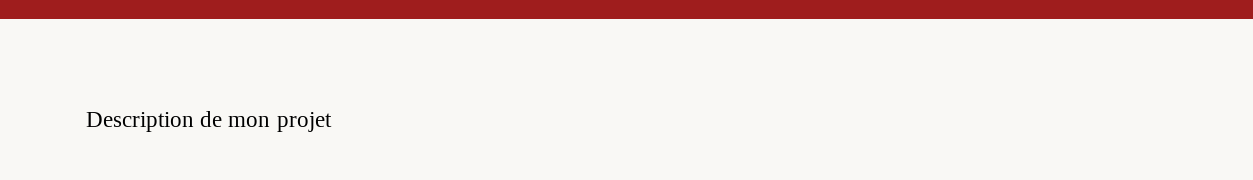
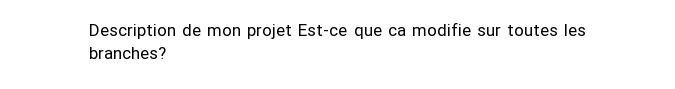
(332, 122) none -> [298,22,587,39] [89,47,166,59] Est-ce que ca modifie sur toutes les branches?

